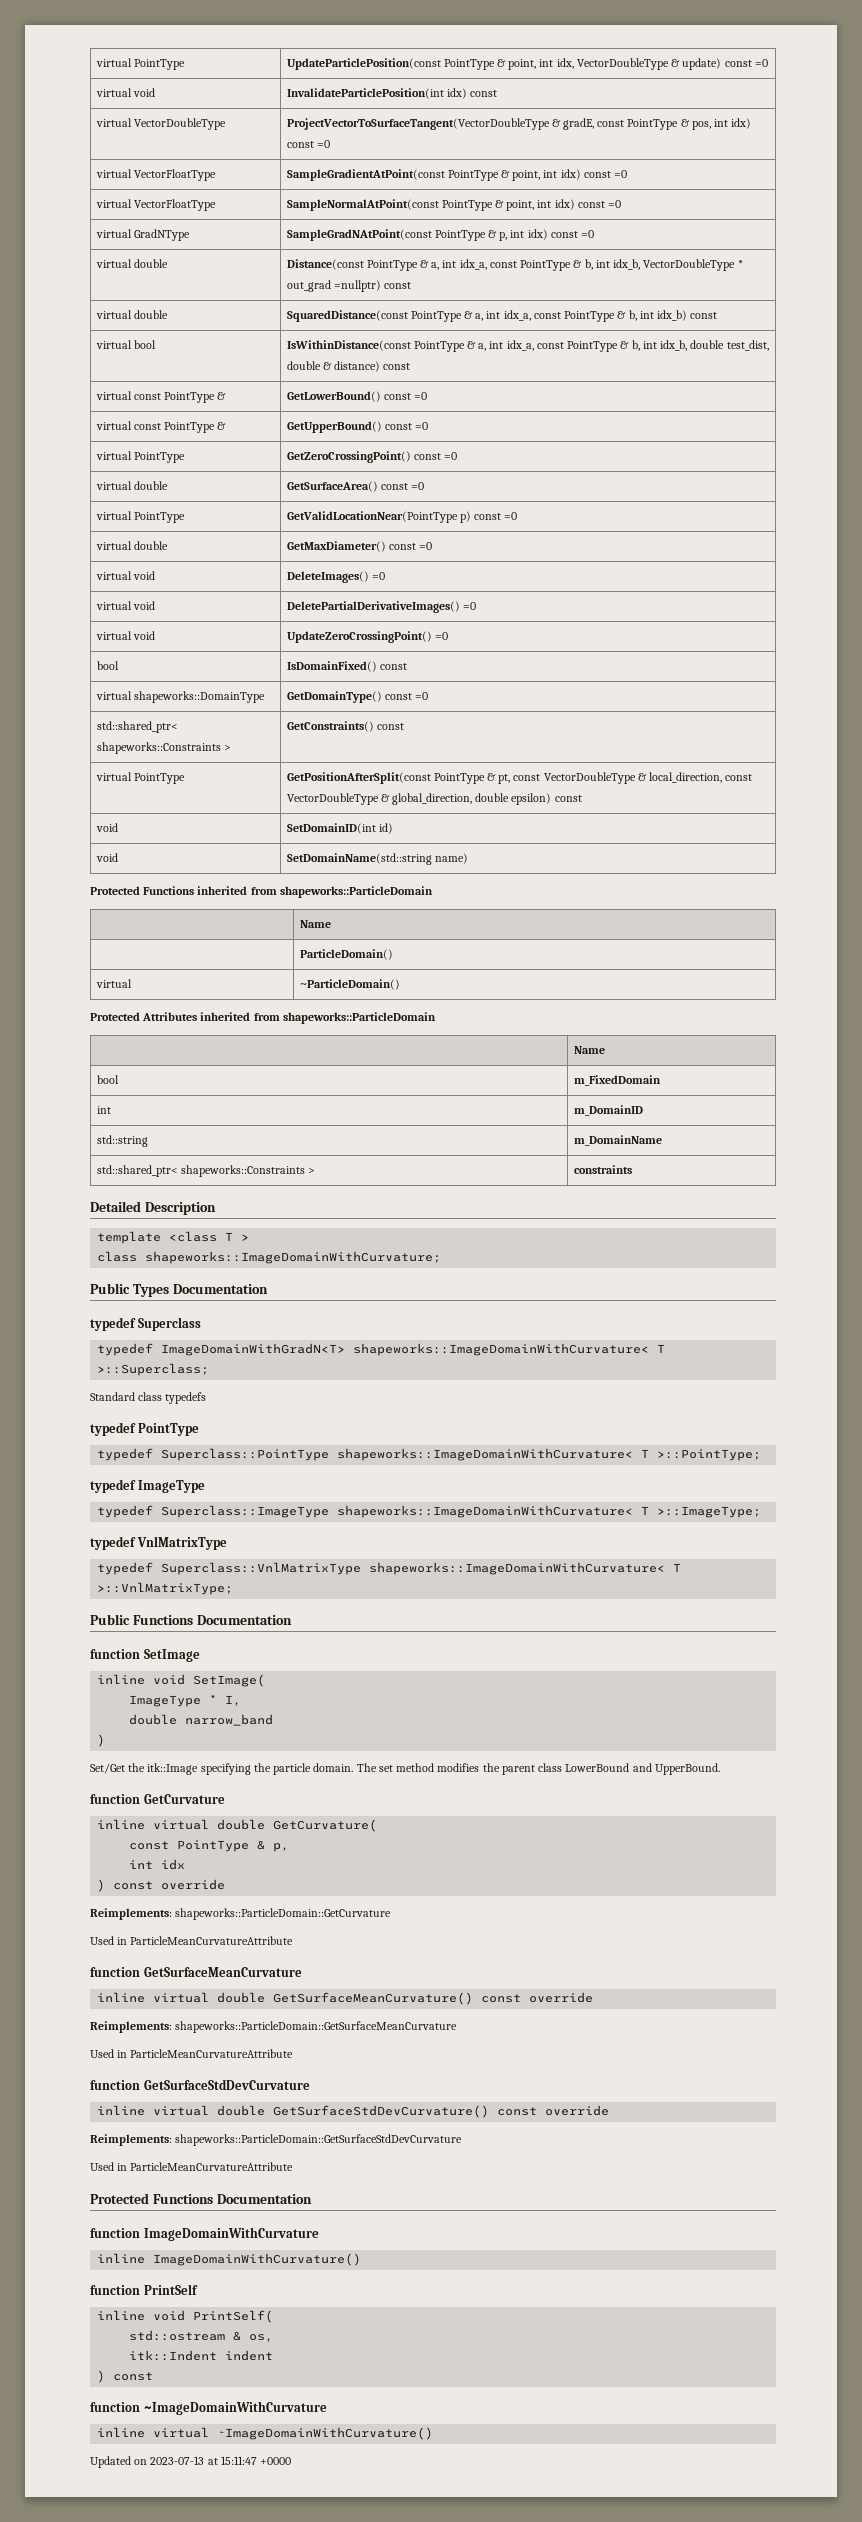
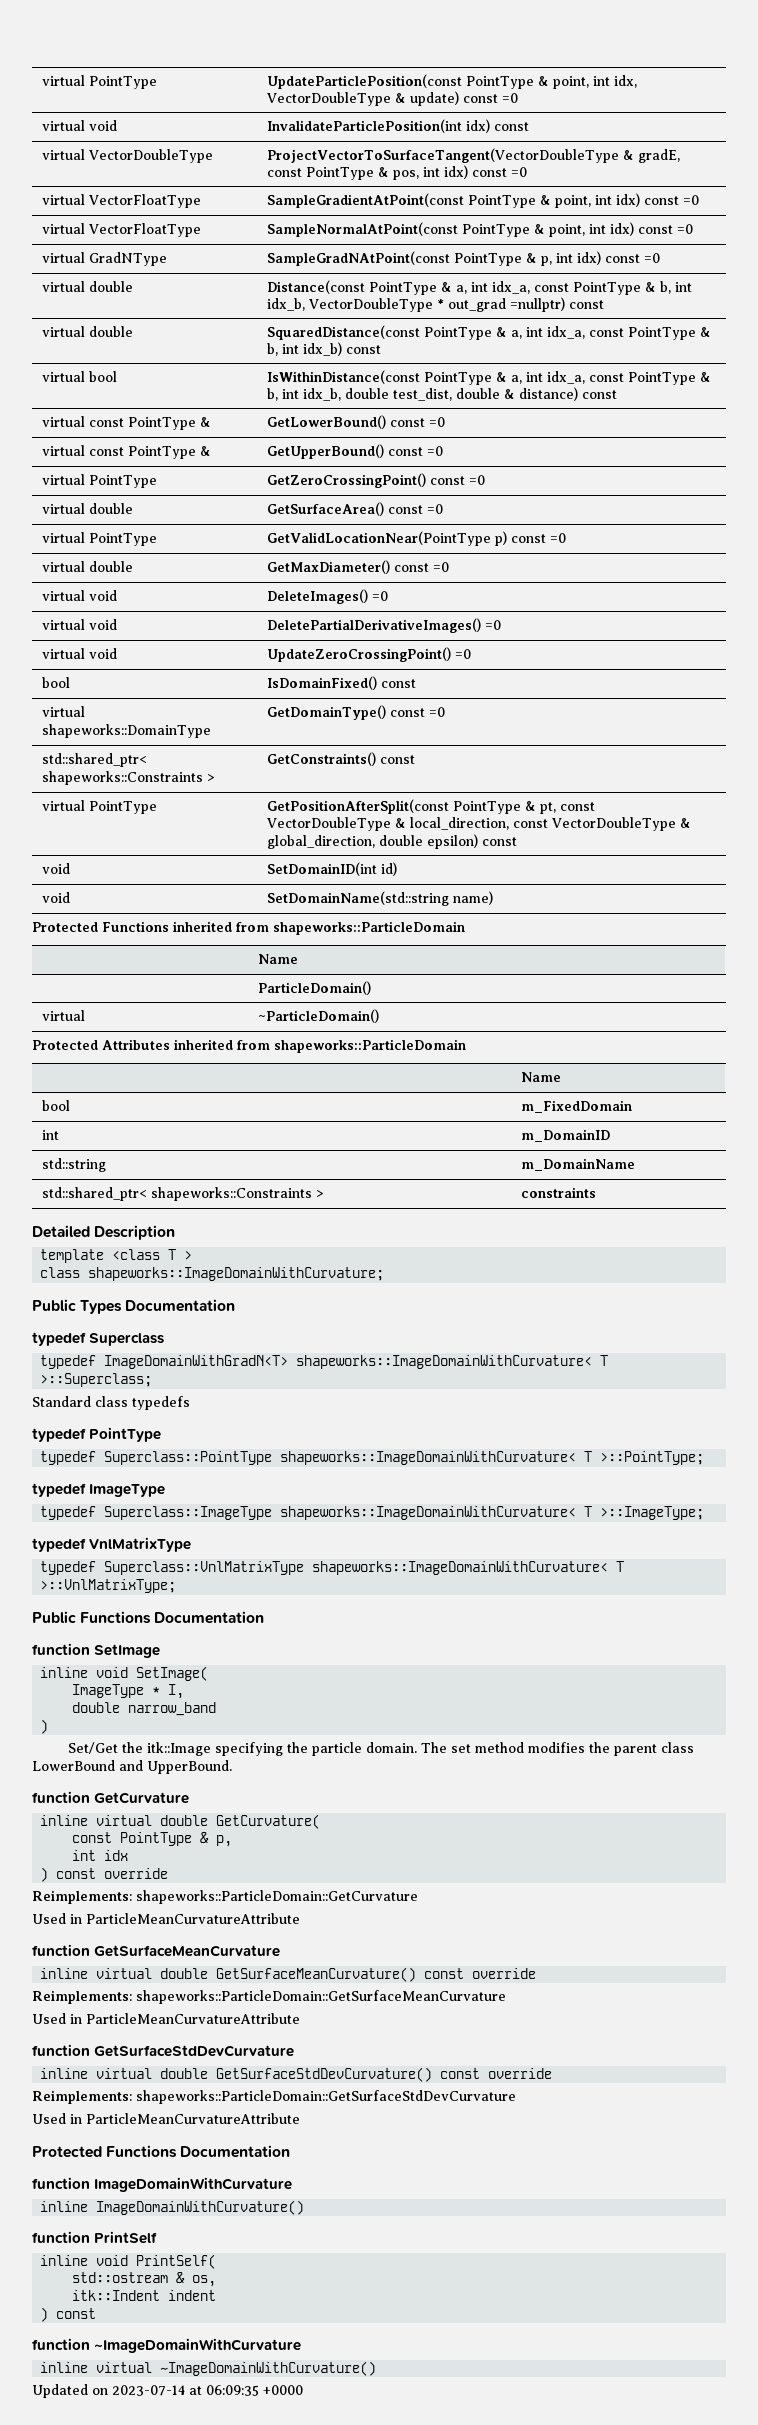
[150,2456,257,2465] 2023-07-13 at 15:11:47 -> [112,2385,259,2396] 2023-07-14 at 06:09:35

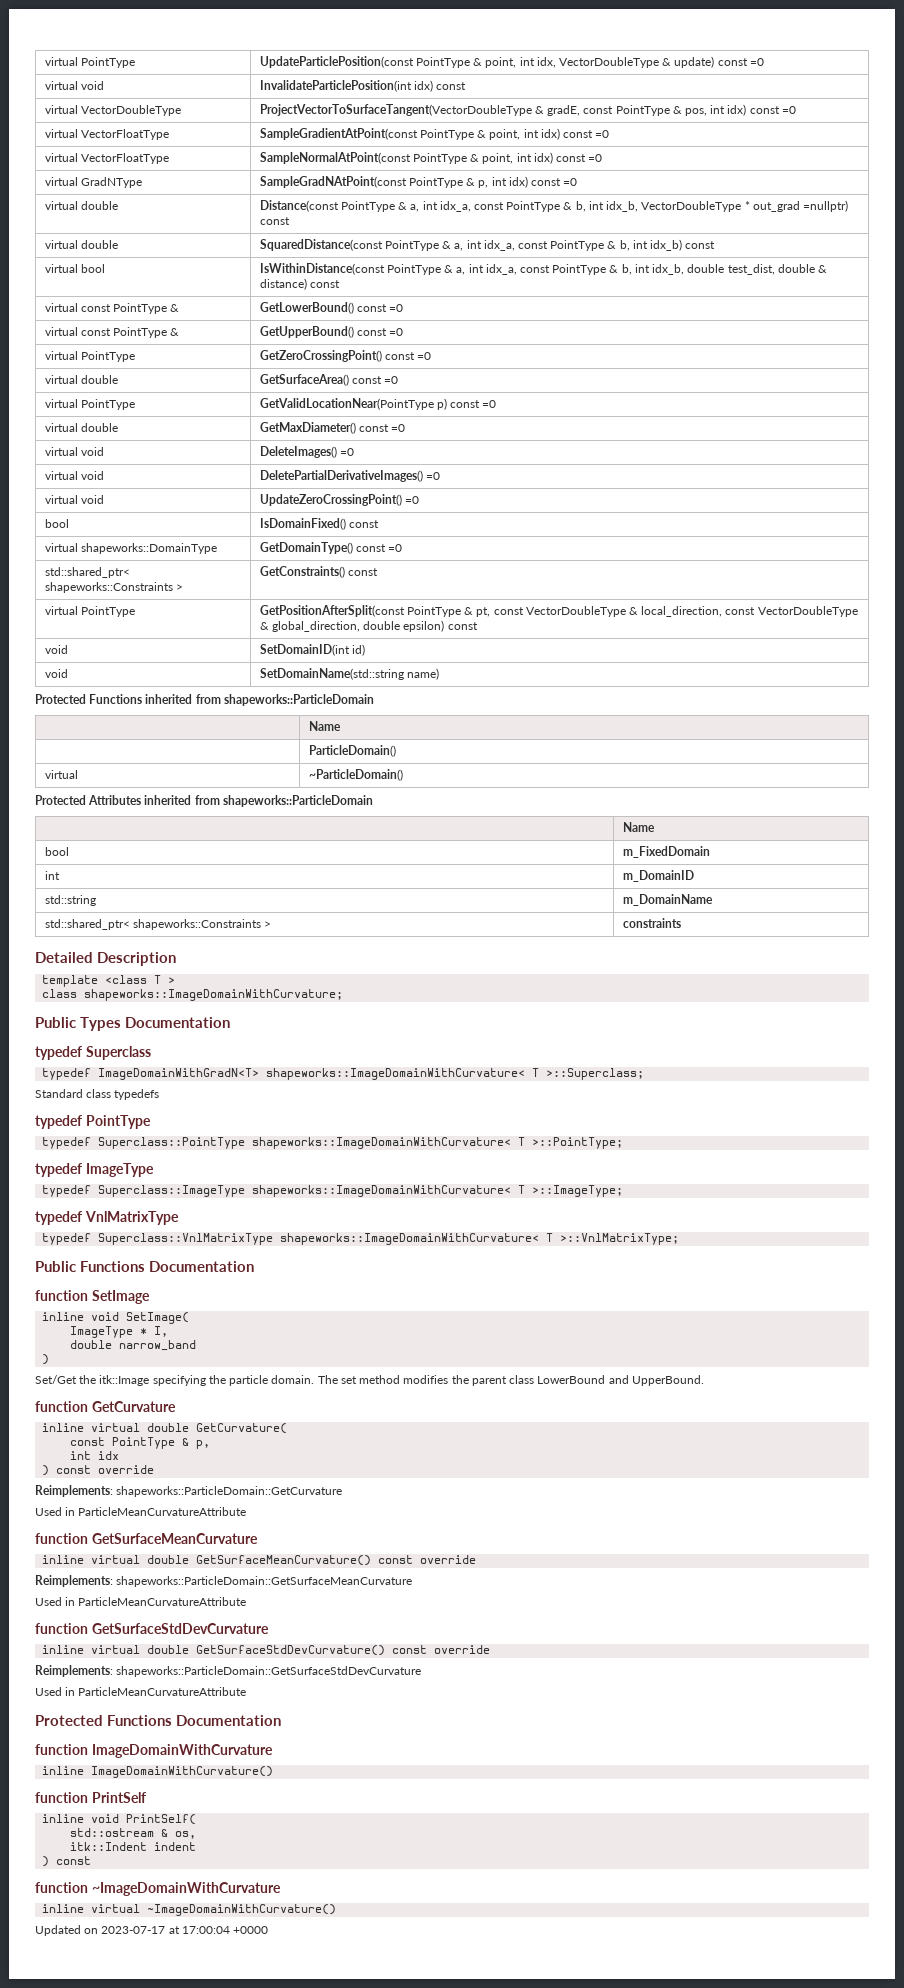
[112,2385,259,2396] 2023-07-14 at 06:09:35 -> [101,1926,230,1934] 2023-07-17 at 17:00:04

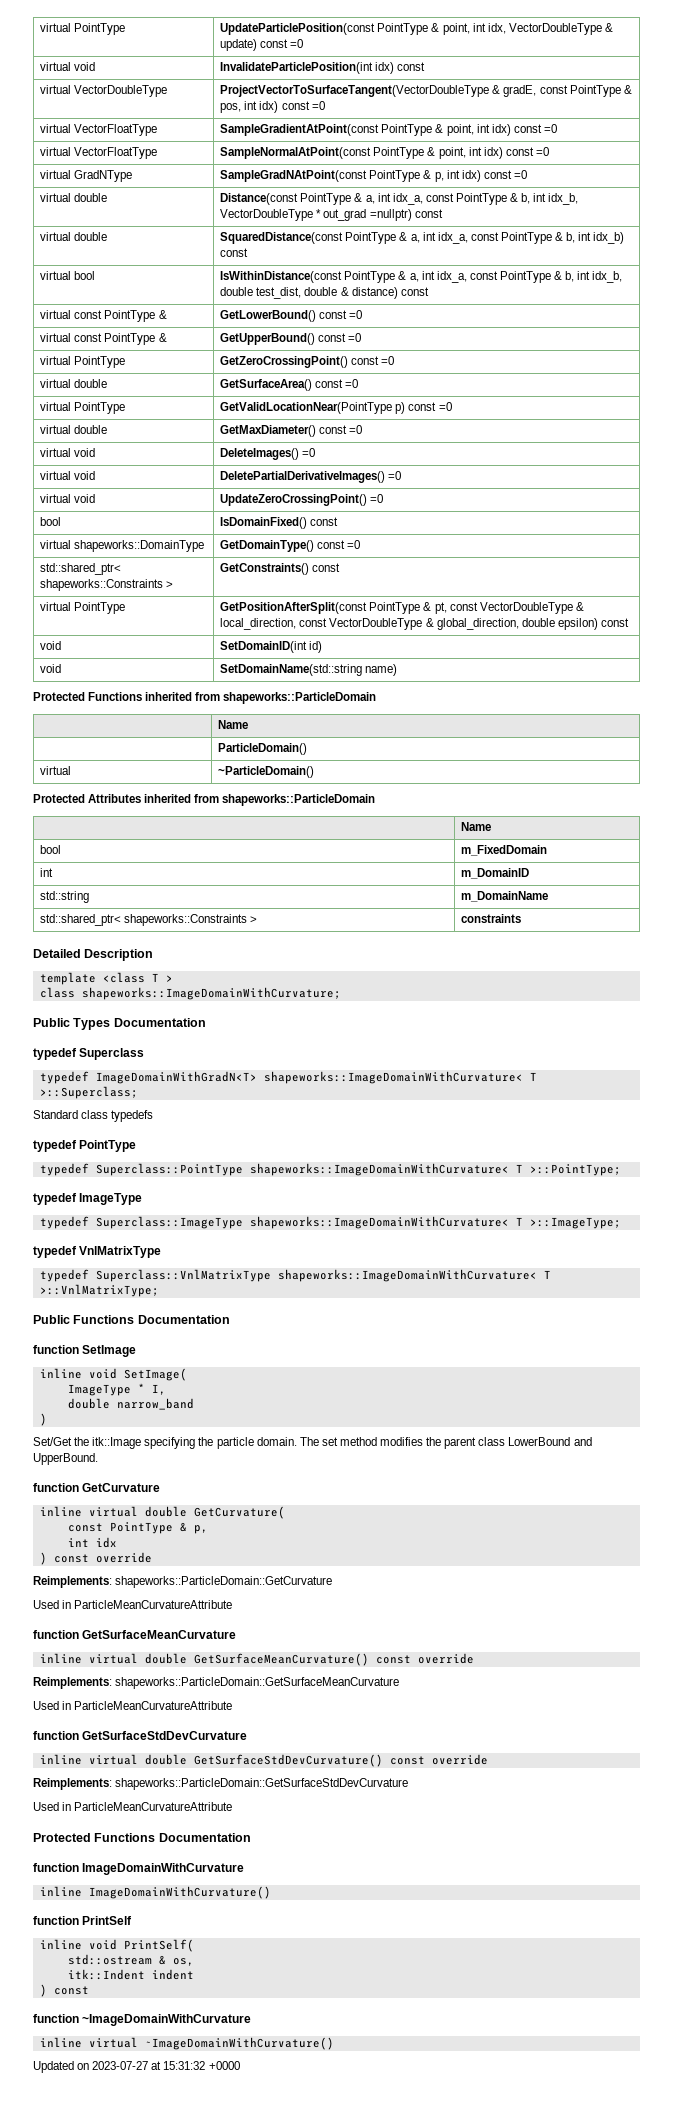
[101,1926,230,1934] 2023-07-17 at 17:00:04 -> [92,2061,206,2070] 2023-07-27 at 15:31:32

